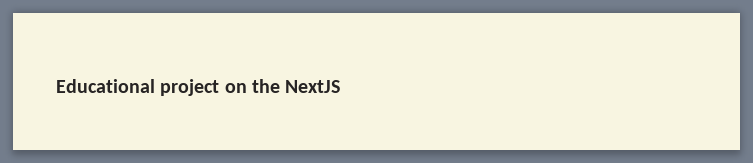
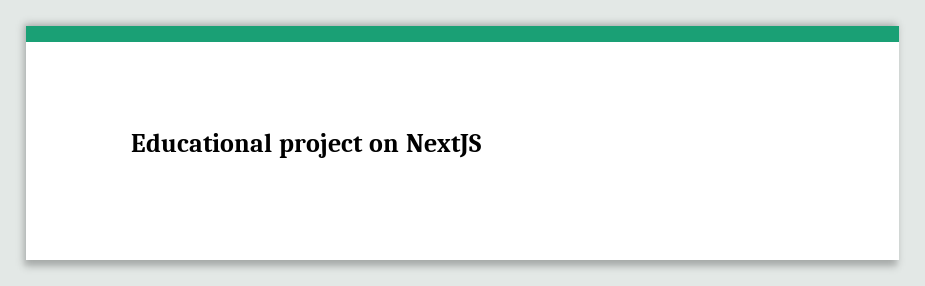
[251,79,280,93] the -> (400, 145) none

